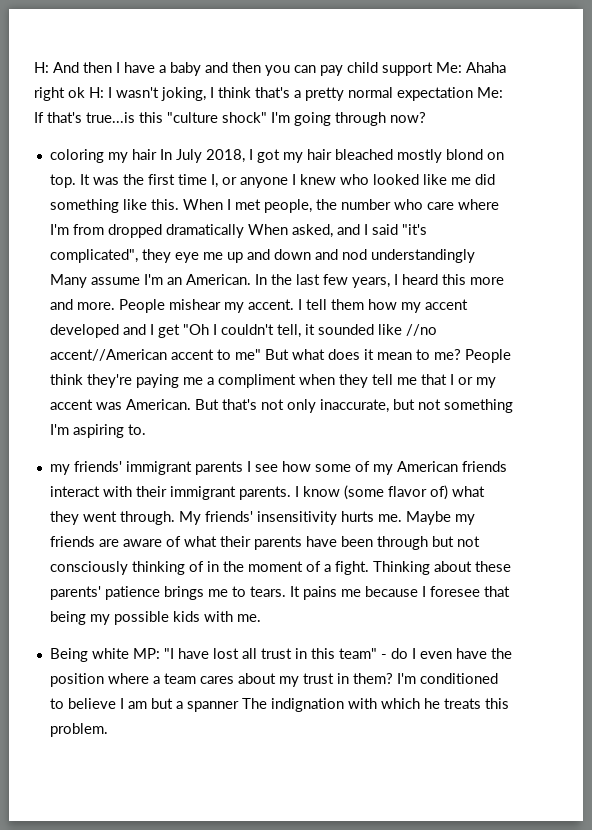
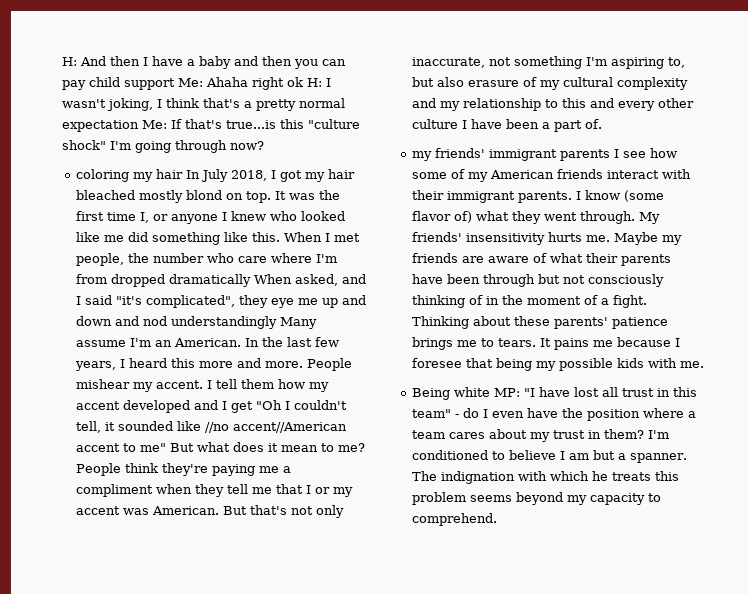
[392,399,415,410] but -> (486, 62) none
[127,424,146,435] to. -> [668,57,686,68] [412,77,689,90] [412,98,695,111] [412,119,603,132] to, but also erasure of my cultural complexity and my relationship to this and every other culture I have been a part of.
[186,701,239,712] spanner -> [630,453,688,463] spanner.
[49,723,108,737] problem. -> [412,492,662,505] [412,513,498,526] problem seems beyond my capacity to comprehend.

